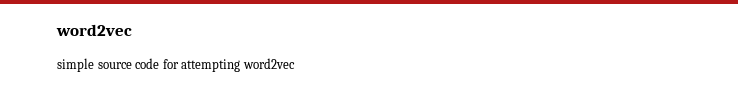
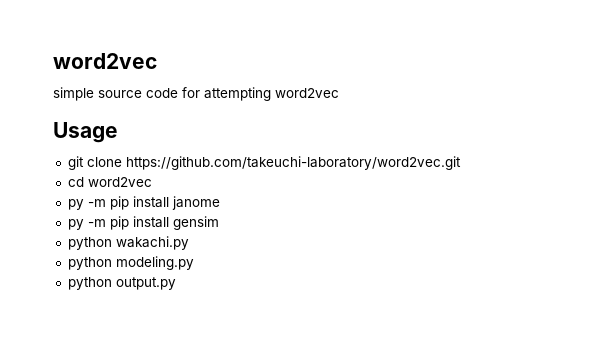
(295, 63) none -> [53,122,118,143] [67,156,461,170] [67,177,152,187] [67,196,220,210] [67,216,219,230] [67,236,189,250] [67,256,194,270] [67,277,176,290] // Usage // git clone https://github.com/takeuchi-laboratory/word2vec.git // cd word2vec // py -m pip install janome // py -m pip install gensim // python wakachi.py // python modeling.py // python output.py

